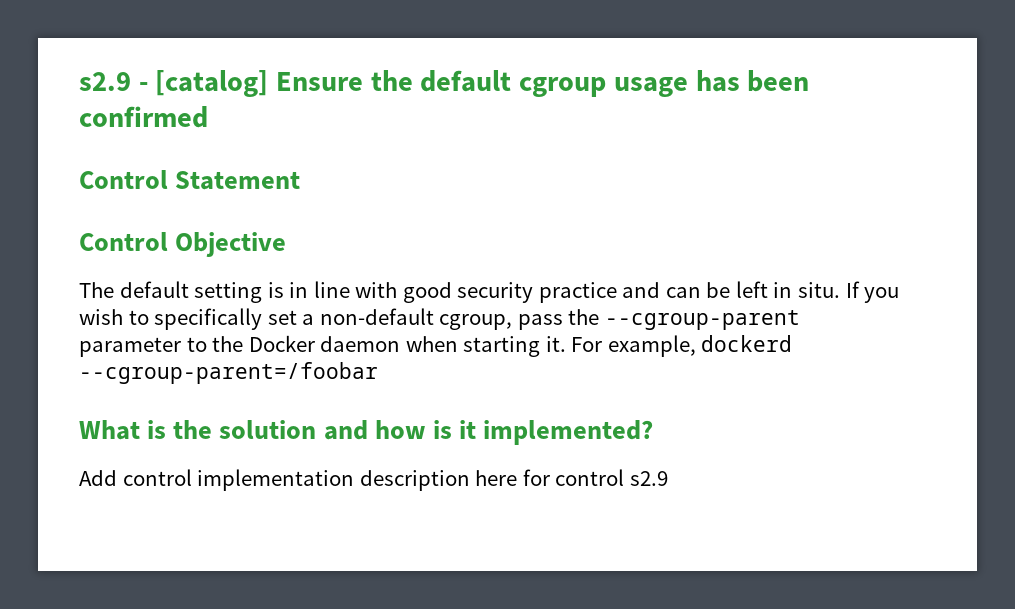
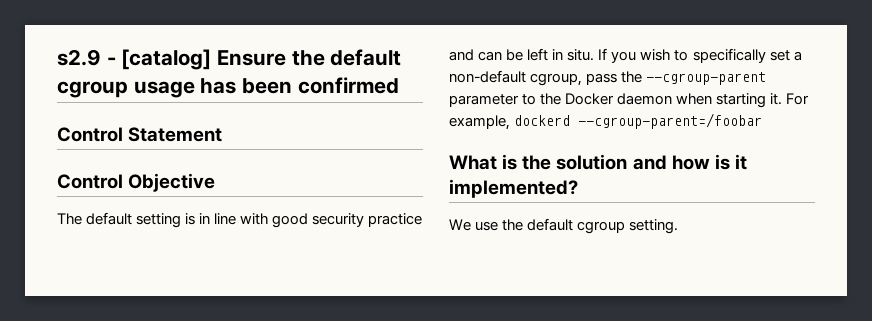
[79,469,668,491] Add control implementation description here for control s2.9 -> [449,218,679,234] We use the default cgroup setting.

